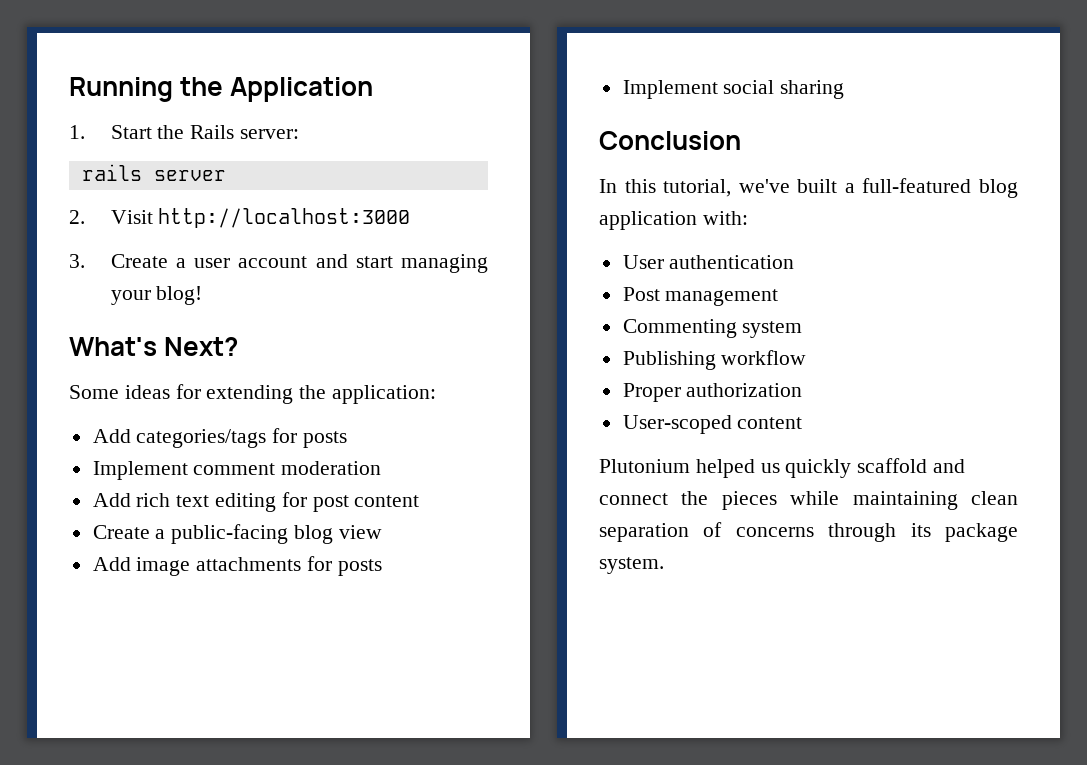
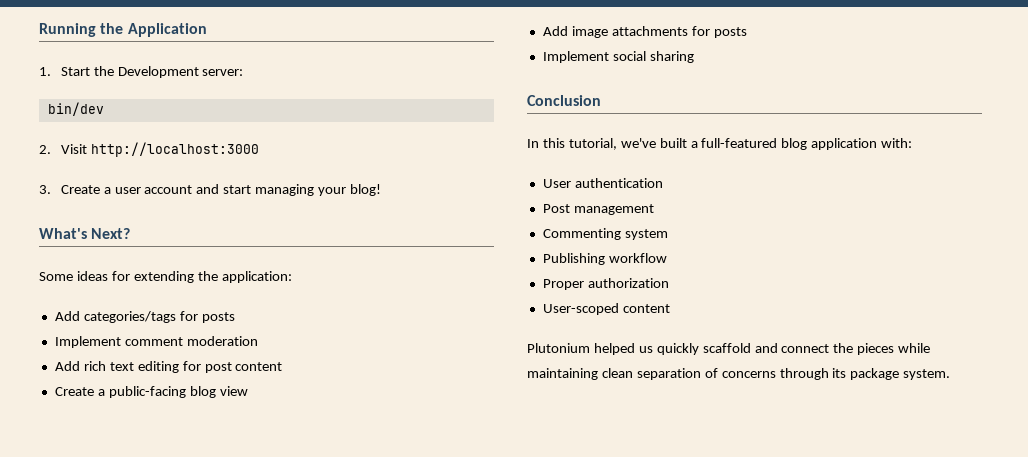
[190,125,235,139] Rails -> [117,66,199,78] Development
[81,164,226,181] rails server -> [47,102,104,116] bin/dev

